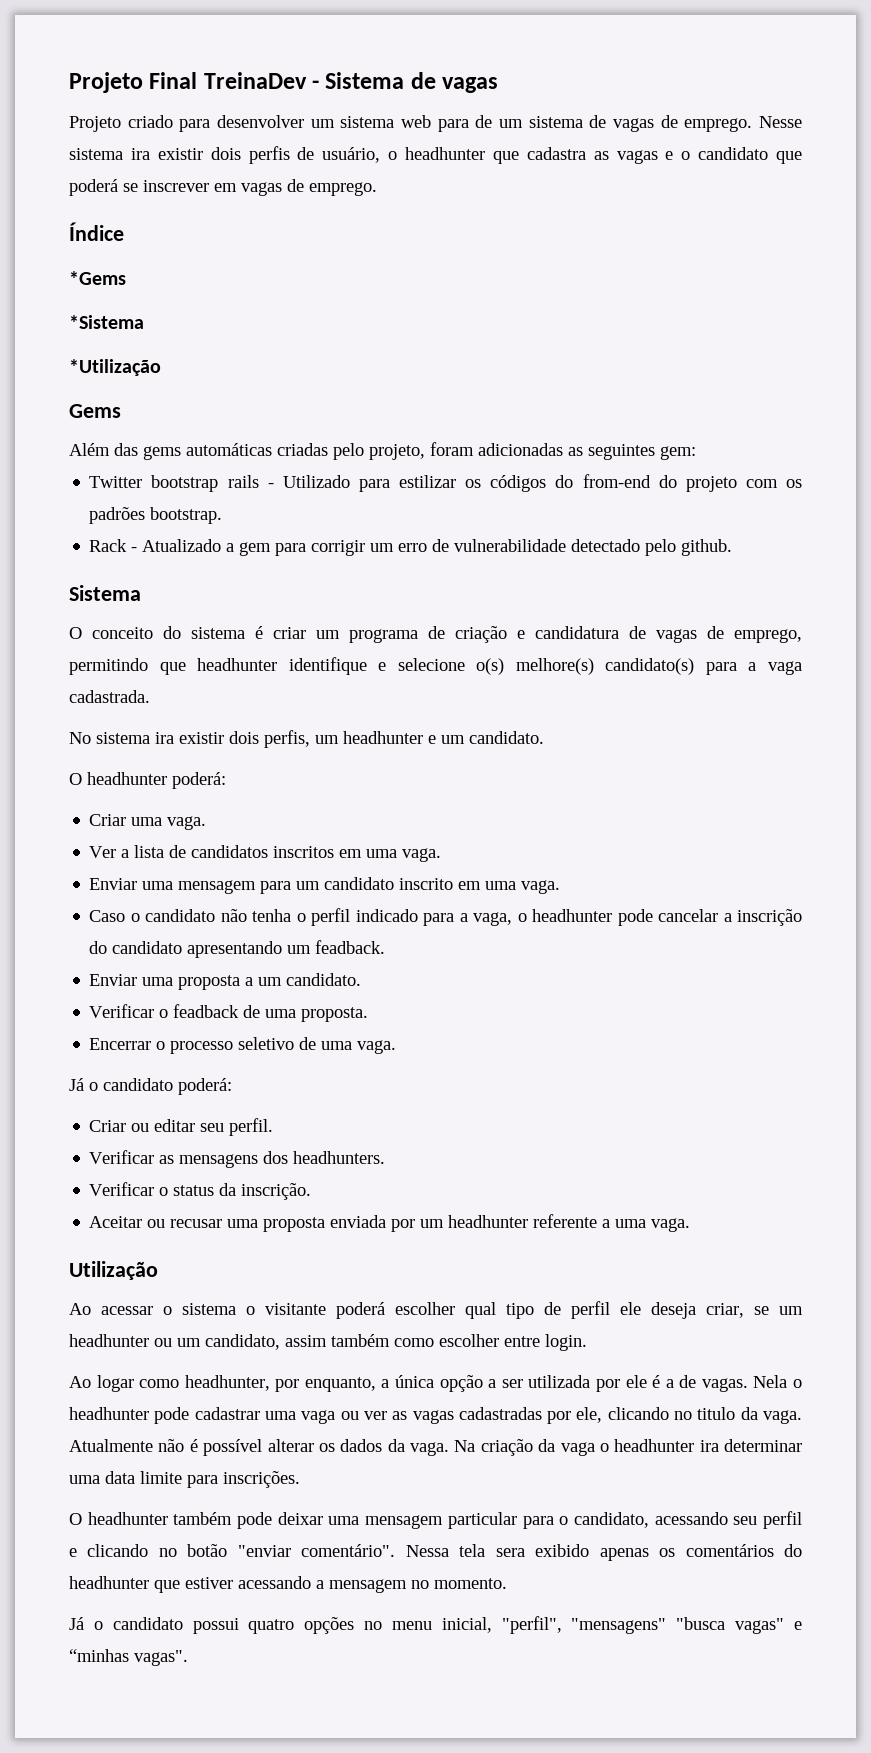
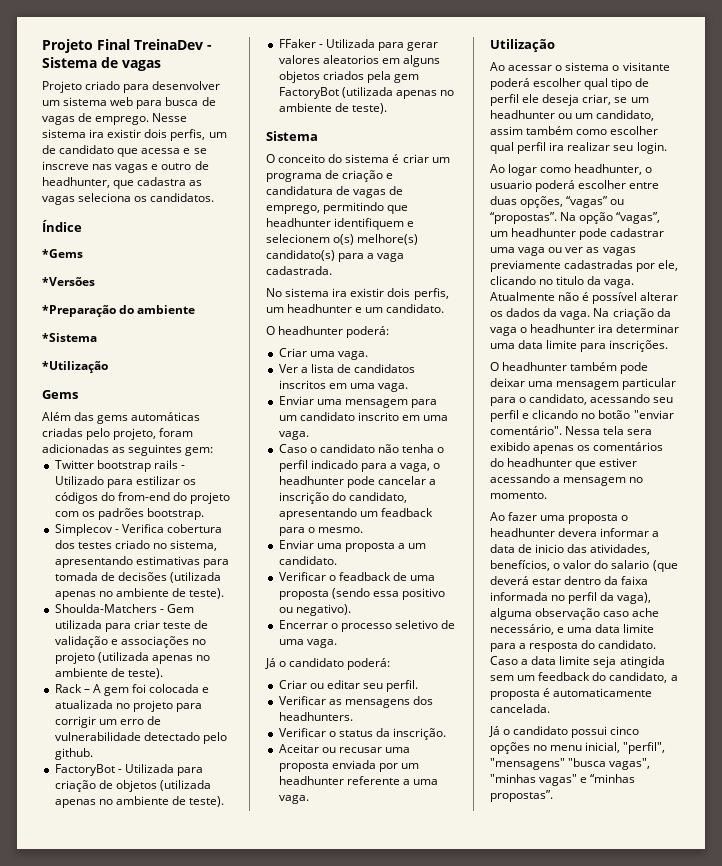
[475,115,583,128] de um sistema -> [165,97,199,106] busca
[248,146,802,164] [69,179,377,196] [69,222,124,241] [69,271,126,285] perfis de usuário, o headhunter que cadastra as vagas e o candidato que poderá se inscrever em vagas de emprego. // Índice // *Gems -> [170,129,227,141] [42,145,207,157] [42,161,209,173] [42,177,203,189] [42,193,215,205] [42,220,82,232] [42,249,83,258] [42,277,95,286] [42,305,196,317] perfis, um de candidato que acessa e se inscreve nas vagas e outro de headhunter, que cadastra as vagas seleciona os candidatos. // Índice // *Gems // *Versões // *Preparação do ambiente
[89,539,272,556] Rack - Atualizado a gem -> [54,524,222,536] [54,540,218,551] [54,556,229,568] [54,572,221,583] [54,588,225,600] [54,604,194,613] [54,620,209,632] [54,636,206,648] [54,652,210,664] [54,668,163,679] [54,684,210,696] [54,700,173,712] Simplecov - Verifica cobertura dos testes criado no sistema, apresentando estimativas para tomada de decisões (utilizada apenas no ambiente de teste). // Shoulda-Matchers - Gem utilizada para criar teste de validação e associações no projeto (utilizada apenas no ambiente de teste). // Rack – A gem foi colocada e atualizada no projeto
(733, 547) none -> [54,764,203,776] [54,780,211,792] [54,796,225,808] [278,39,439,51] [278,55,440,67] [278,71,419,83] [278,87,454,99] [278,103,387,114] // FactoryBot - Utilizada para criação de objetos (utilizada apenas no ambiente de teste). // FFaker - Utilizada para gerar valores aleatorios em alguns objetos criados pela gem FactoryBot (utilizada apenas no ambiente de teste).
[288,657,465,675] identifique e selecione -> [334,218,415,230] [266,234,330,243] identifiquem e selecionem
[112,941,183,954] candidato -> [348,492,407,503] candidato,
[315,940,386,954] feadback. -> [380,508,433,517] [278,527,363,536] feadback para o mesmo.
[301,1007,369,1022] proposta. -> [278,588,445,600] [278,604,351,616] proposta (sendo essa positivo ou negativo).
[504,1336,540,1347] entre -> [490,142,634,154] qual perfil ira realizar seu
[275,1375,802,1392] por enquanto, a única opção a ser utilizada por ele é a de vagas. Nela o -> [645,167,653,173] [490,180,660,192] [490,196,625,208] [490,212,661,224] [490,231,508,237] o usuario poderá escolher entre duas opções, “vagas” ou “propostas”. Na opção “vagas”, um
(454, 1417) none -> [490,260,561,272] previamente
(507, 1583) none -> [490,512,629,524] [490,528,660,537] [490,544,651,555] [490,560,678,572] [490,576,649,585] [490,592,652,604] [490,608,660,620] [490,624,655,635] [490,640,657,652] [490,656,665,668] [490,672,678,683] [490,688,653,700] [490,704,550,713] // Ao fazer uma proposta o headhunter devera informar a data de inicio das atividades, benefícios, o valor do salario (que deverá estar dentro da faixa informada no perfil da vaga), alguma observação caso ache necessário, e uma data limite para a resposta do candidato. Caso a data limite seja atingida sem um feedback do candidato, a proposta é automaticamente cancelada.
[248,1619,295,1634] quatro -> [610,726,640,735] cinco
(726, 1623) none -> [609,758,651,770] [490,774,536,783] vagas", "minhas
[134,1650,188,1666] vagas". -> [490,790,553,802] propostas”.

